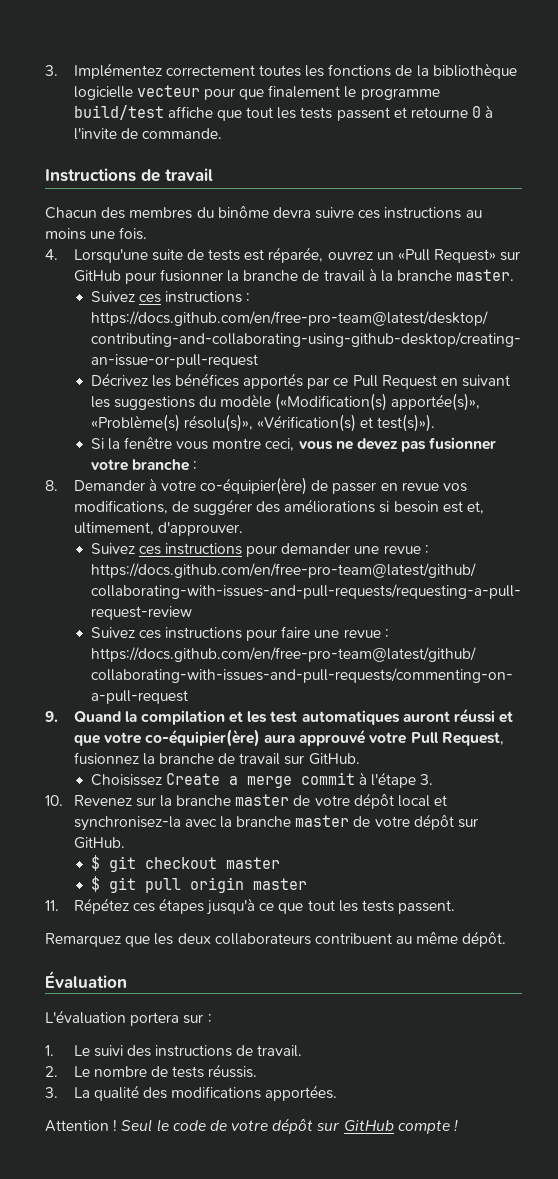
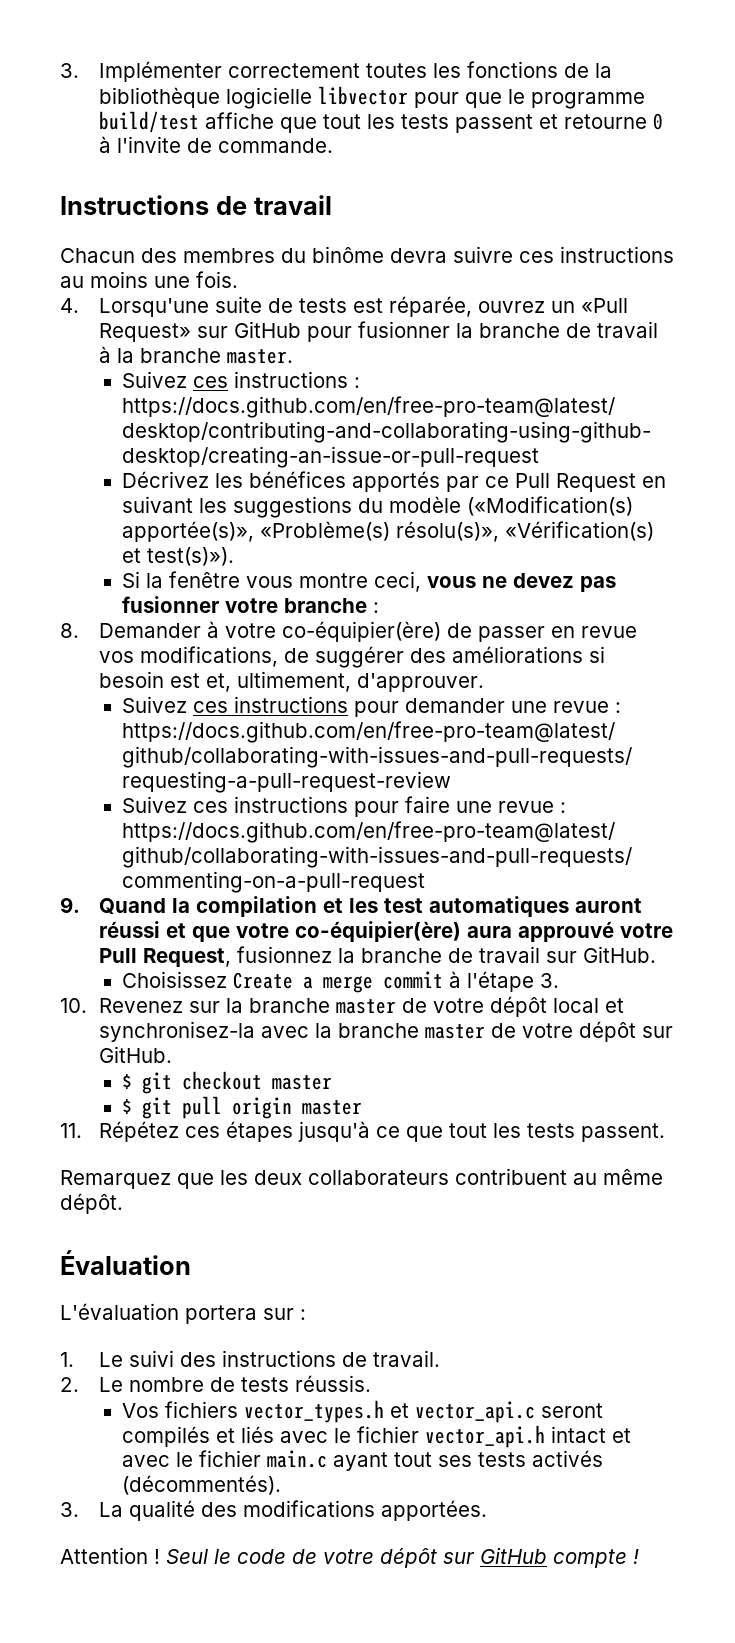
[45,63,162,79] 3. Implémentez -> [60,61,223,82] 3. Implémenter
[136,85,200,97] vecteur -> [318,86,409,105] libvector
[268,85,341,98] finalement -> (503, 100) none
(258, 1071) none -> [122,1400,604,1423] [122,1425,632,1448] [122,1450,604,1471] [122,1475,282,1495] // Vos fichiers vector_types.h et vector_api.c seront compilés et liés avec le fichier vector_api.h intact et avec le fichier main.c ayant tout ses tests activés (décommentés).

